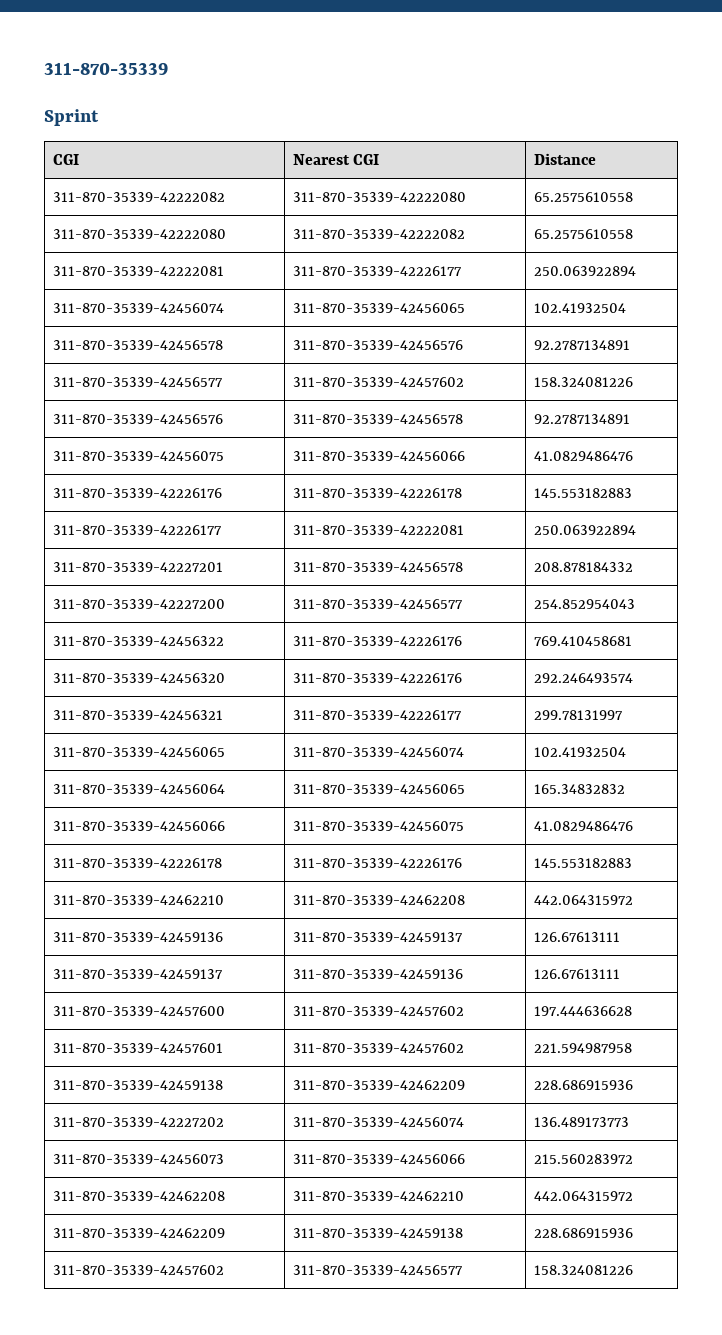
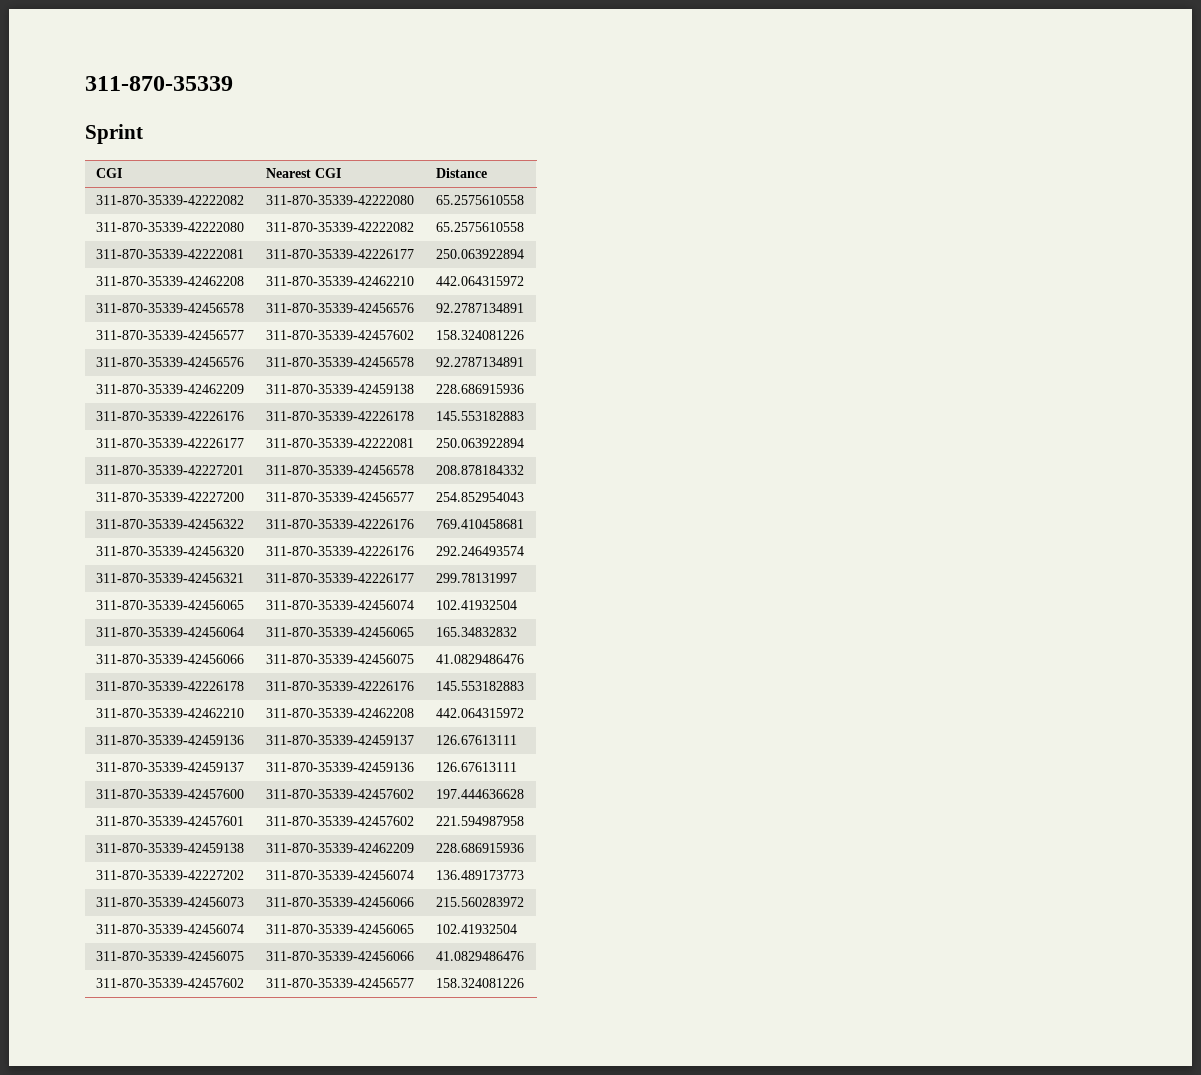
[52,303,224,313] [292,303,465,313] [533,303,626,313] 311-870-35339-42456074 | 311-870-35339-42456065 | 102.41932504 -> [95,276,244,286] [265,276,414,286] [435,276,524,286] 311-870-35339-42462208 | 311-870-35339-42462210 | 442.064315972
[52,451,224,461] [292,451,465,461] [533,451,633,461] 311-870-35339-42456075 | 311-870-35339-42456066 | 41.0829486476 -> [95,384,244,394] [265,384,414,394] [435,384,524,394] 311-870-35339-42462209 | 311-870-35339-42459138 | 228.686915936
[52,1191,225,1201] [292,1191,464,1201] [533,1191,633,1201] [52,1228,225,1238] [292,1228,463,1238] [533,1228,633,1238] 311-870-35339-42462208 | 311-870-35339-42462210 | 442.064315972 // 311-870-35339-42462209 | 311-870-35339-42459138 | 228.686915936 -> [95,924,244,934] [265,924,414,934] [435,924,517,934] [95,951,244,961] [265,951,414,961] [435,951,524,961] 311-870-35339-42456074 | 311-870-35339-42456065 | 102.41932504 // 311-870-35339-42456075 | 311-870-35339-42456066 | 41.0829486476

